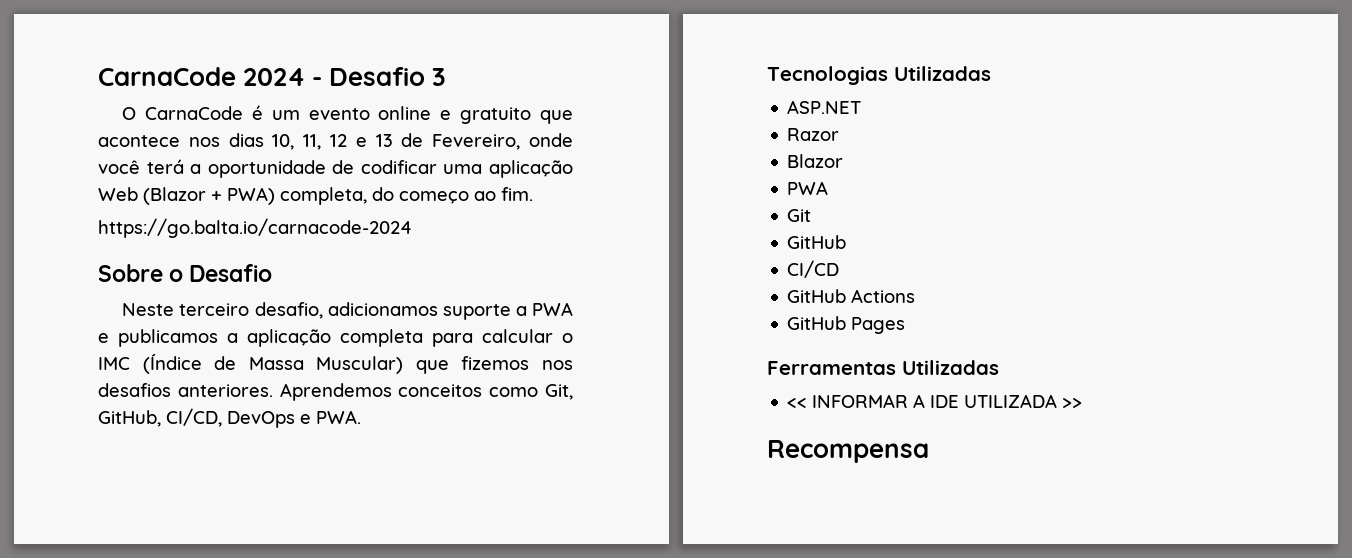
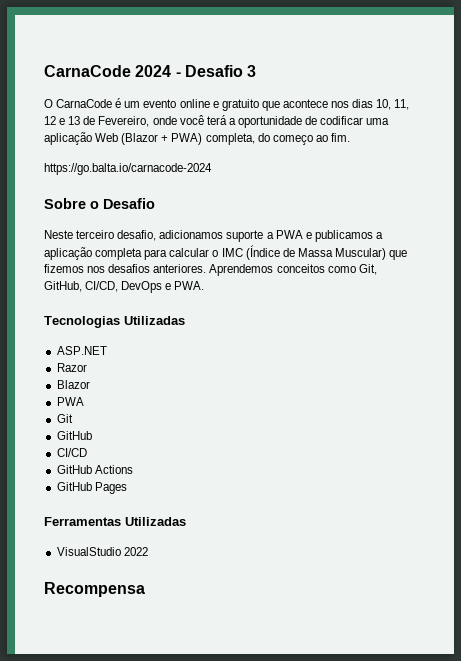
[787,394,1083,408] << INFORMAR A IDE UTILIZADA >> -> [56,547,148,556] VisualStudio 2022

